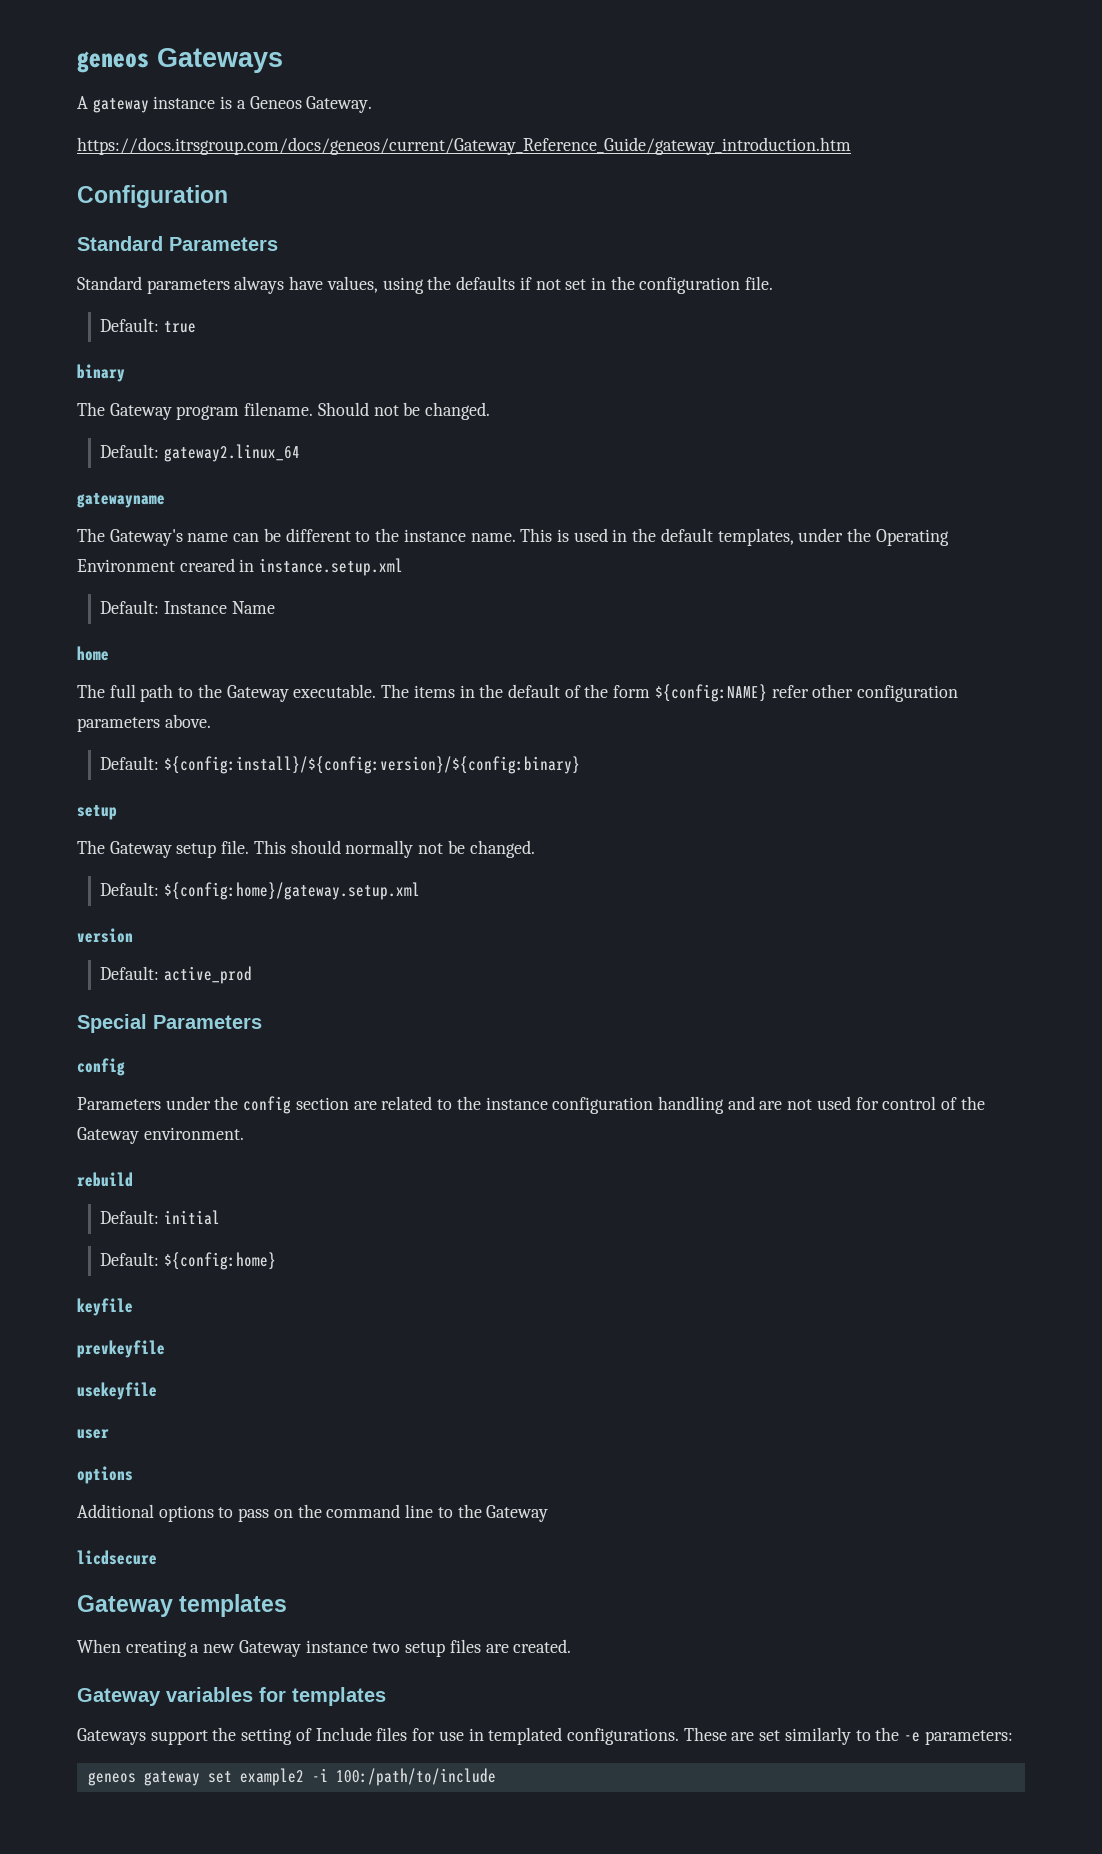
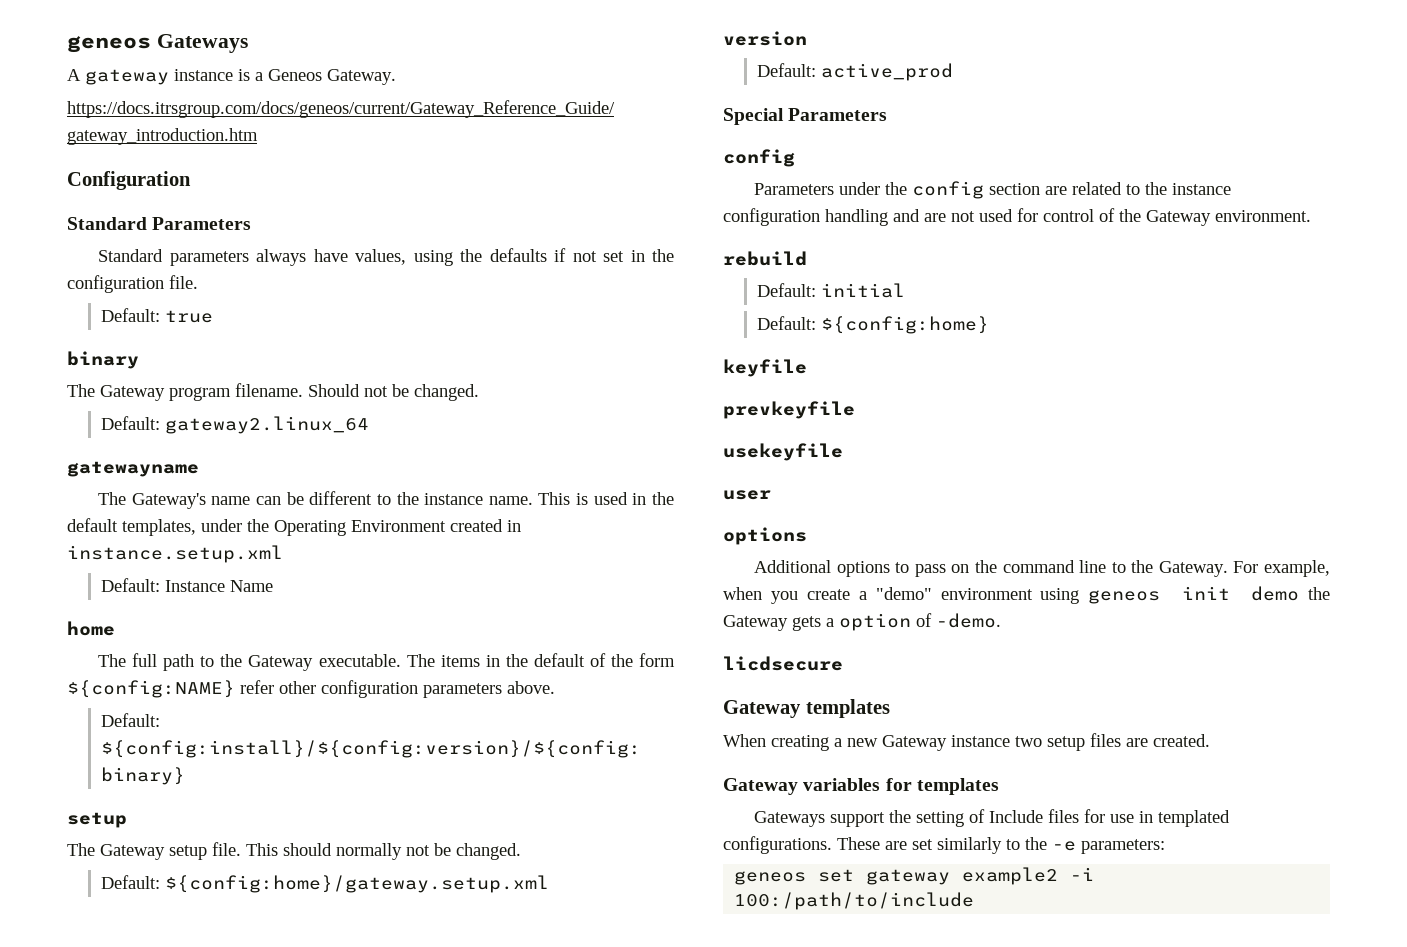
[179,558,235,572] creared -> [450,519,503,532] created
[486,1505,549,1522] Gateway -> [1158,560,1330,577] [723,586,1330,604] [723,613,1001,631] Gateway. For example, when you create a "demo" environment using geneos init demo the Gateway gets a option of -demo.
[143,1771,232,1786] gateway set -> [818,869,951,885] set gateway

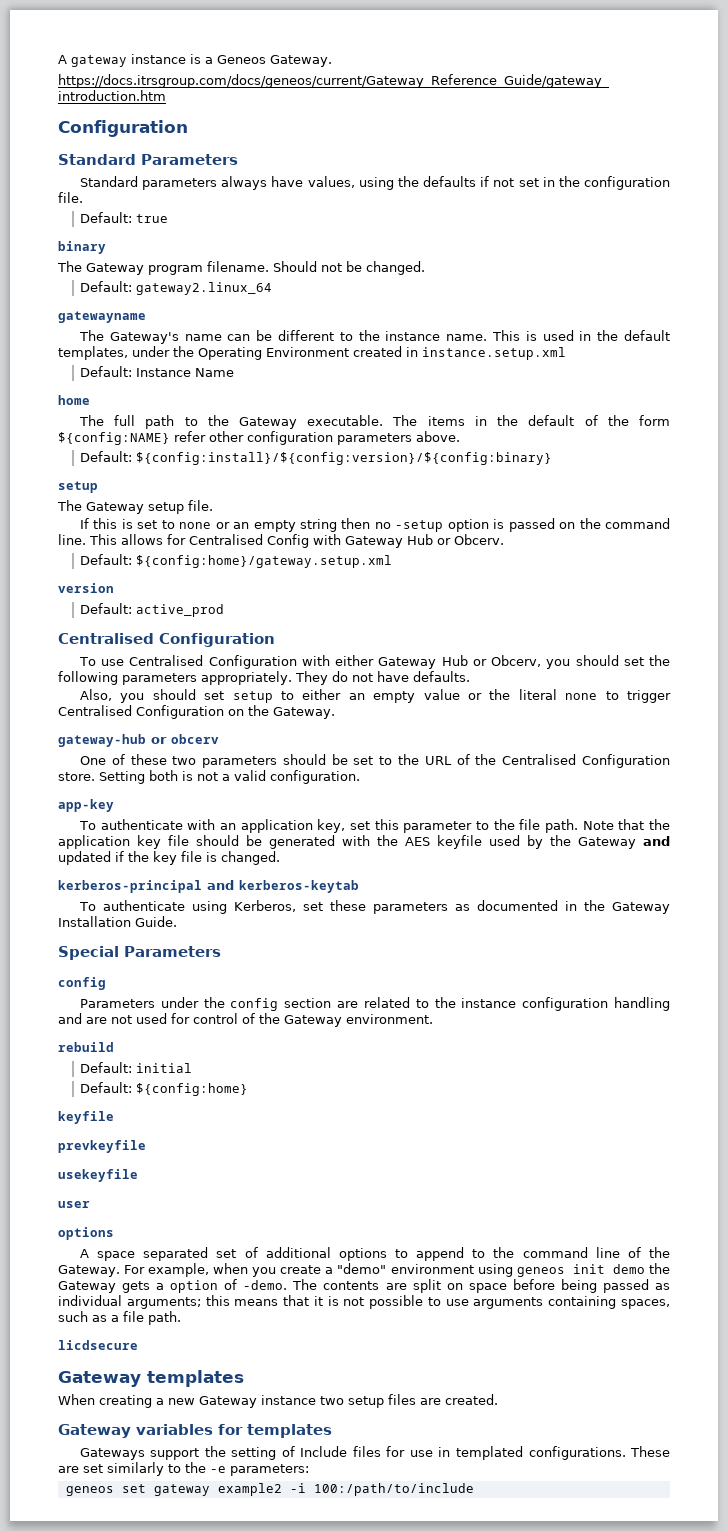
[67,34,248,53] geneos Gateways // -> (58, 59) none
[246,843,521,860] This should normally not be changed. -> [79,518,670,532] [58,534,504,548] // If this is set to none or an empty string then no -setup option is passed on the command line. This allows for Centralised Config with Gateway Hub or Obcerv.
(953, 72) none -> [58,633,275,647] [78,655,671,669] [58,671,470,685] [79,689,671,703] [58,705,335,719] [58,734,219,747] [79,754,670,768] [58,770,360,784] [58,799,114,812] [78,819,670,833] [58,835,670,849] [58,851,280,865] [58,880,359,893] [78,900,670,914] [58,916,177,927] // Centralised Configuration // To use Centralised Configuration with either Gateway Hub or Obcerv, you should set the following parameters appropriately. They do not have defaults. // Also, you should set setup to either an empty value or the literal none to trigger Centralised Configuration on the Gateway. // gateway-hub or obcerv // One of these two parameters should be set to the URL of the Centralised Configuration store. Setting both is not a valid configuration. // app-key // To authenticate with an application key, set this parameter to the file path. Note that the application key file should be generated with the AES keyfile used by the Gateway and updated if the key file is changed. // kerberos-principal and kerberos-keytab // To authenticate using Kerberos, set these parameters as documented in the Gateway Installation Guide.
[754,560,970,577] Additional options to pass on -> [79,1247,486,1261] A space separated set of additional options to append to
[1111,562,1126,573] to -> [627,1247,641,1258] of
(1001, 620) none -> [292,1279,670,1293] [58,1295,670,1309] [58,1311,181,1325] The contents are split on space before being passed as individual arguments; this means that it is not possible to use arguments containing spaces, such as a file path.

